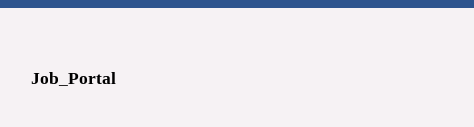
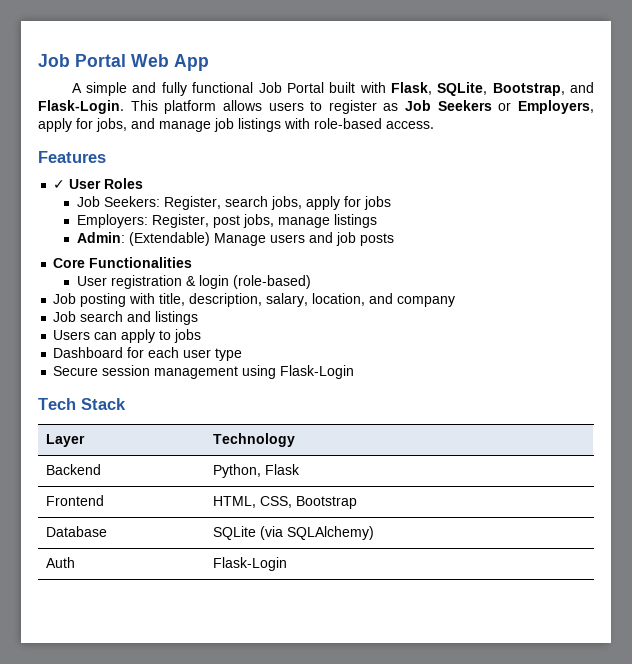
[31,72,116,86] Job_Portal -> [38,54,209,71] [71,82,595,96] [38,100,594,114] [38,118,434,132] [38,151,106,163] [53,178,144,189] [76,196,391,210] [76,214,377,228] [76,232,394,246] [53,257,193,268] [76,275,311,289] [53,293,456,307] [53,311,199,325] [53,329,202,343] [53,347,243,361] [53,365,355,379] [38,398,126,410] [45,434,85,447] [212,433,295,447] [45,464,101,475] [212,464,300,478] [45,495,104,506] [212,496,357,509] [45,526,107,537] [212,526,374,540] [45,557,75,568] [212,557,287,571] Job Portal Web App // A simple and fully functional Job Portal built with Flask, SQLite, Bootstrap, and Flask-Login. This platform allows users to register as Job Seekers or Employers, apply for jobs, and manage job listings with role-based access. // Features // ✓ User Roles // Job Seekers: Register, search jobs, apply for jobs // Employers: Register, post jobs, manage listings // Admin: (Extendable) Manage users and job posts // Core Functionalities // User registration & login (role-based) // Job posting with title, description, salary, location, and company // Job search and listings // Users can apply to jobs // Dashboard for each user type // Secure session management using Flask-Login // Tech Stack // Layer | Technology // Backend | Python, Flask // Frontend | HTML, CSS, Bootstrap // Database | SQLite (via SQLAlchemy) // Auth | Flask-Login

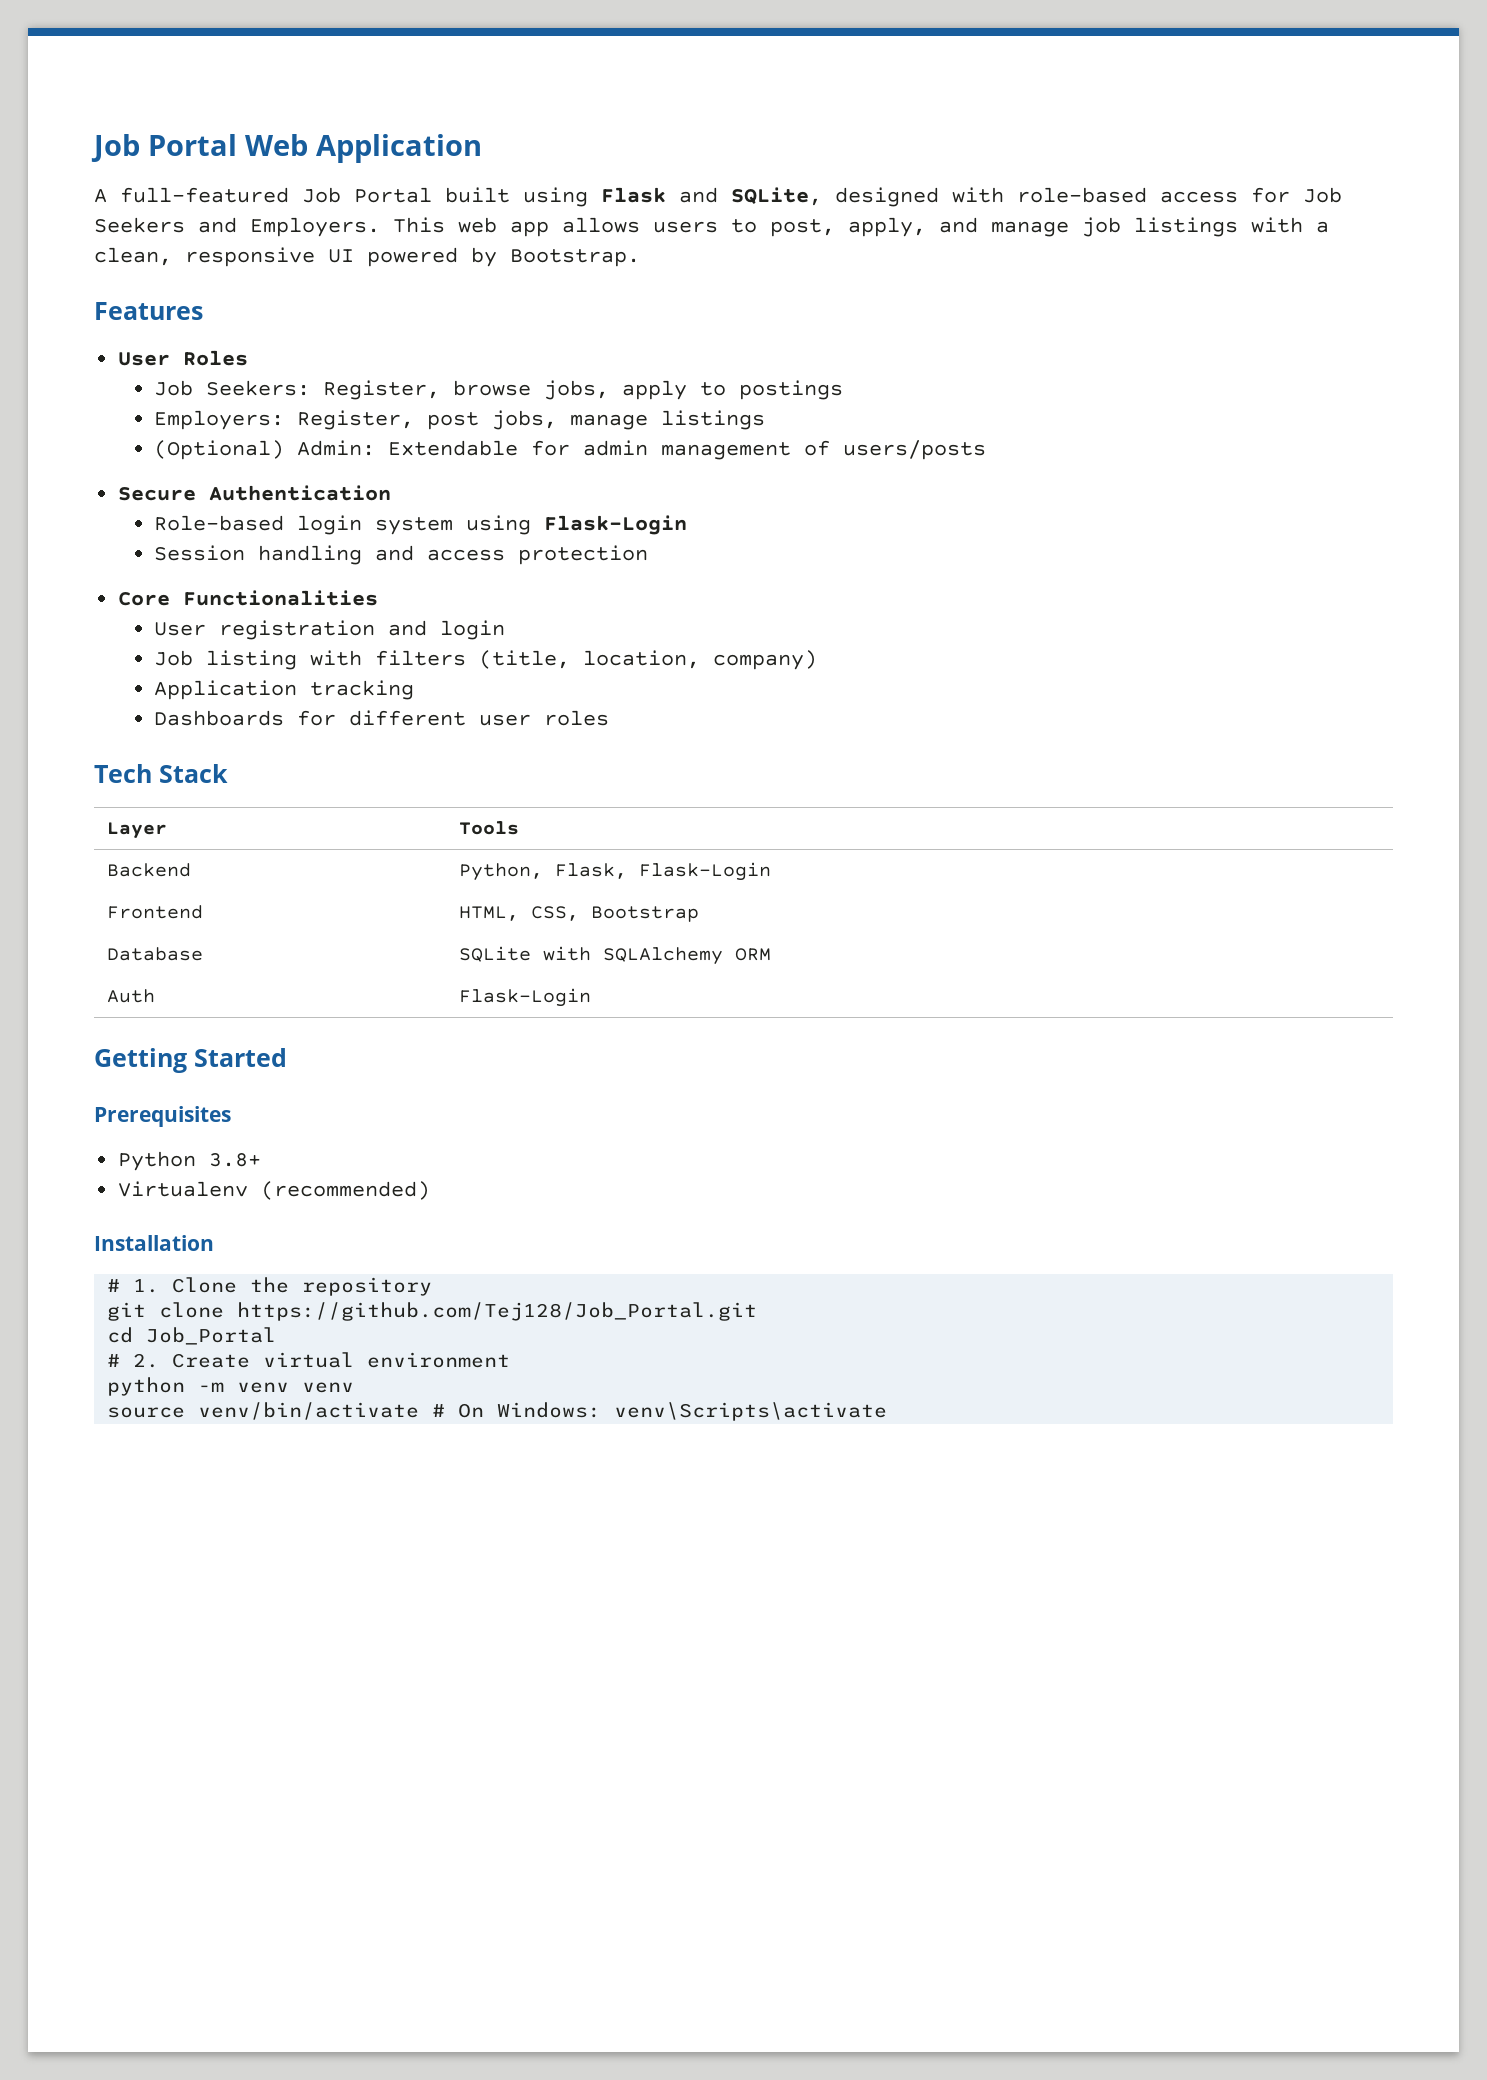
[174,54,209,71] App -> [315,134,482,163] Application
[86,82,595,96] [38,100,594,114] [38,118,127,132] simple and fully functional Job Portal built with Flask, SQLite, Bootstrap, and Flask-Login. This platform allows users to register as Job Seekers or Employers, apply for jobs, -> [120,187,1342,207] [94,217,926,237] full-featured Job Portal built using Flask and SQLite, designed with role-based access for Job Seekers and Employers. This web app allows users to post, apply,
[314,118,434,129] role-based access. -> [1316,221,1329,233] [94,247,640,267] a clean, responsive UI powered by Bootstrap.
[53,180,66,189] ✓ -> (203, 311) none
[224,196,268,207] search -> [453,380,532,396] browse
[343,196,391,210] for jobs -> [700,380,844,400] to postings
[76,232,394,246] Admin: (Extendable) Manage users and job posts -> [154,440,987,460] [118,485,392,501] [154,515,688,535] [154,545,649,565] (Optional) Admin: Extendable for admin management of users/posts // Secure Authentication // Role-based login system using Flask-Login // Session handling and access protection
[185,275,311,289] [53,293,456,307] [53,311,199,325] [53,329,202,343] [53,347,243,361] [53,365,355,379] & login (role-based) // Job posting with title, description, salary, location, and company // Job search and listings // Users can apply to jobs // Dashboard for each user type // Secure session management using Flask-Login -> [388,620,506,640] [154,650,818,670] [154,680,415,700] [154,710,610,726] and login // Job listing with filters (title, location, company) // Application tracking // Dashboards for different user roles
[212,433,295,447] Technology -> [458,821,519,835] Tools
[264,464,300,475] Flask -> [554,862,771,881] Flask, Flask-Login
[259,526,374,540] (via SQLAlchemy) -> [542,946,771,965] with SQLAlchemy ORM
(287, 564) none -> [94,1048,287,1073] [94,1106,231,1127] [118,1151,262,1171] [118,1181,431,1200] [94,1235,214,1251] [107,1277,433,1296] [107,1302,758,1321] [107,1327,277,1345] [107,1352,511,1368] [107,1377,355,1396] [107,1402,888,1421] // Getting Started // Prerequisites // Python 3.8+ // Virtualenv (recommended) // Installation // # 1. Clone the repository // git clone https://github.com/Tej128/Job_Portal.git // cd Job_Portal // # 2. Create virtual environment // python -m venv venv // source venv/bin/activate # On Windows: venv\Scripts\activate

